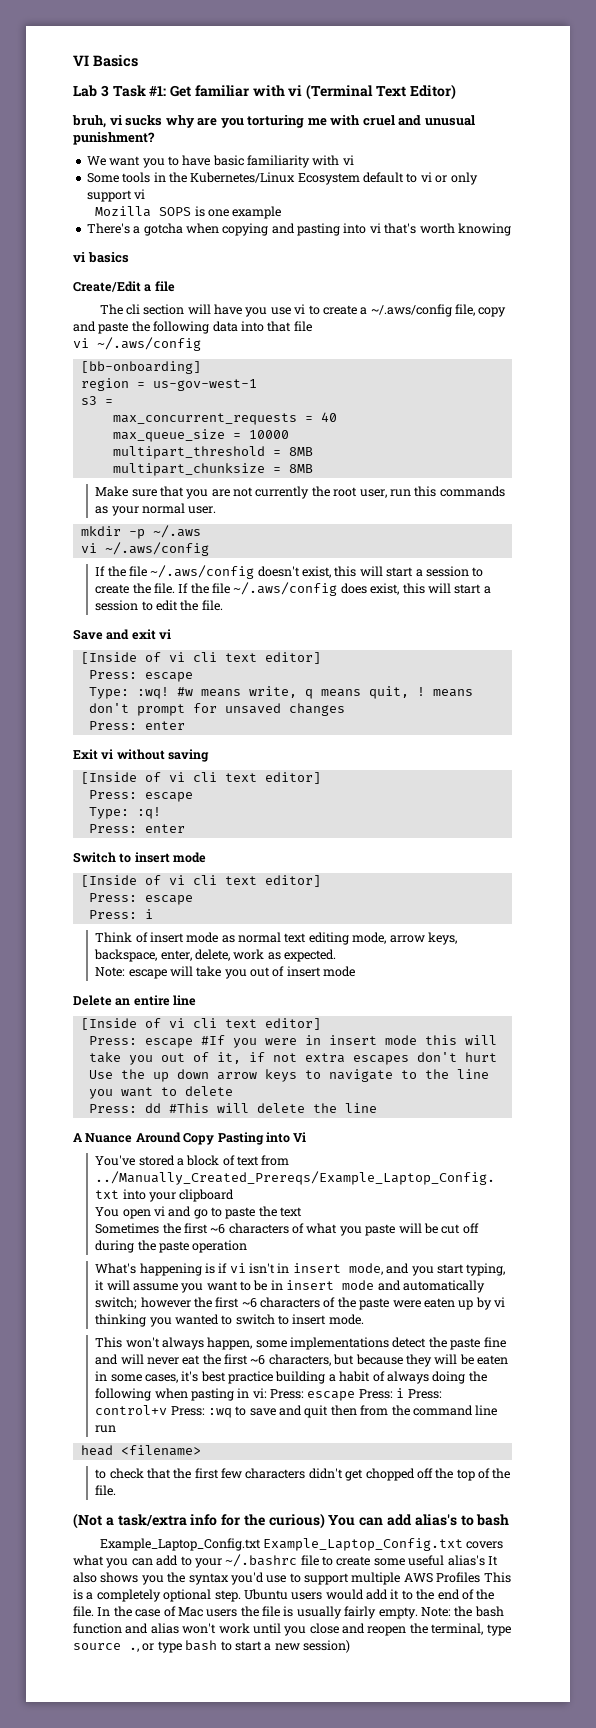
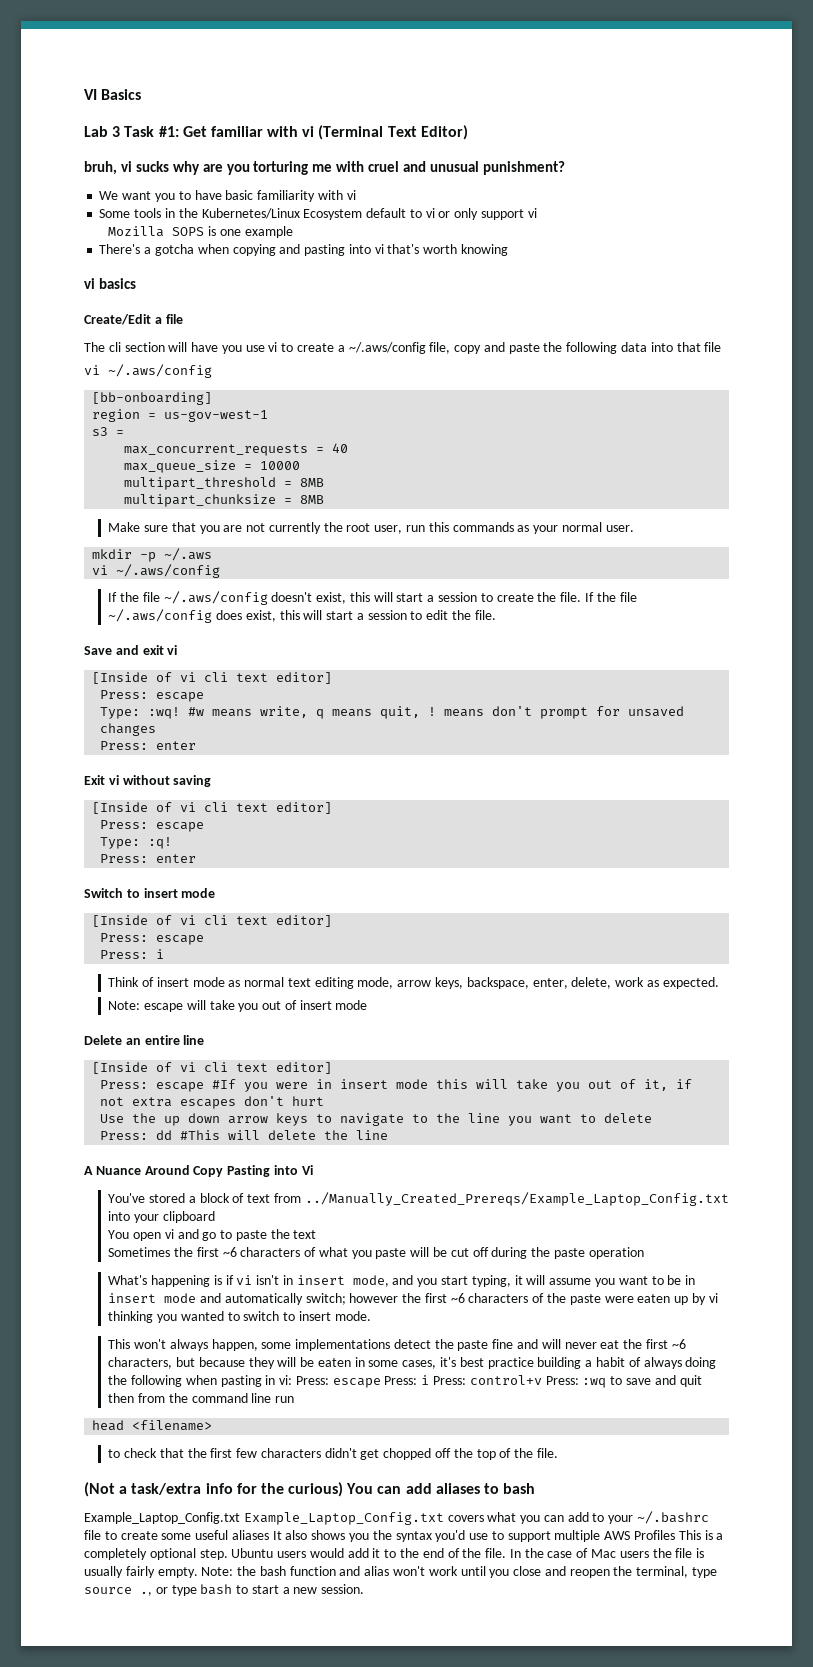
[414,1514,457,1526] alias's -> [435,1483,480,1494] aliases
[447,1555,485,1566] alias's -> [231,1530,269,1540] aliases
[303,1640,350,1653] session) -> [321,1584,365,1594] session.

